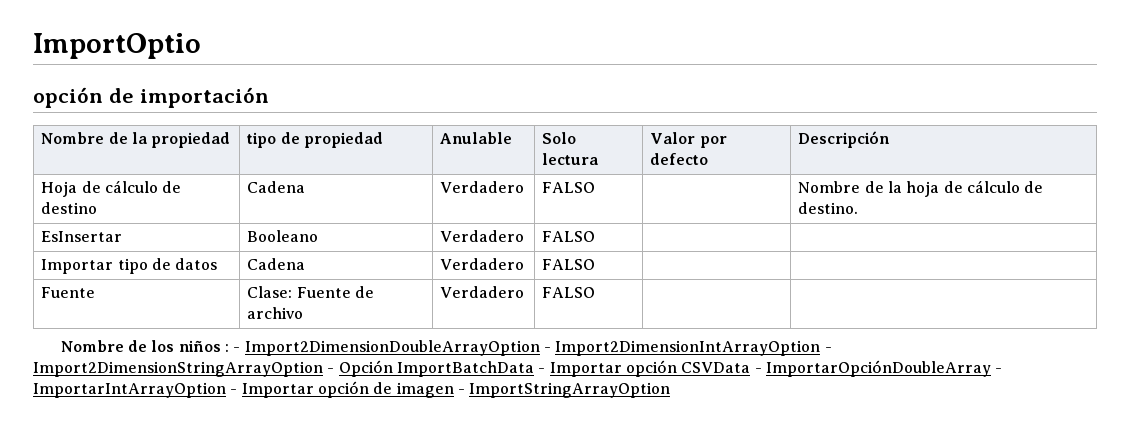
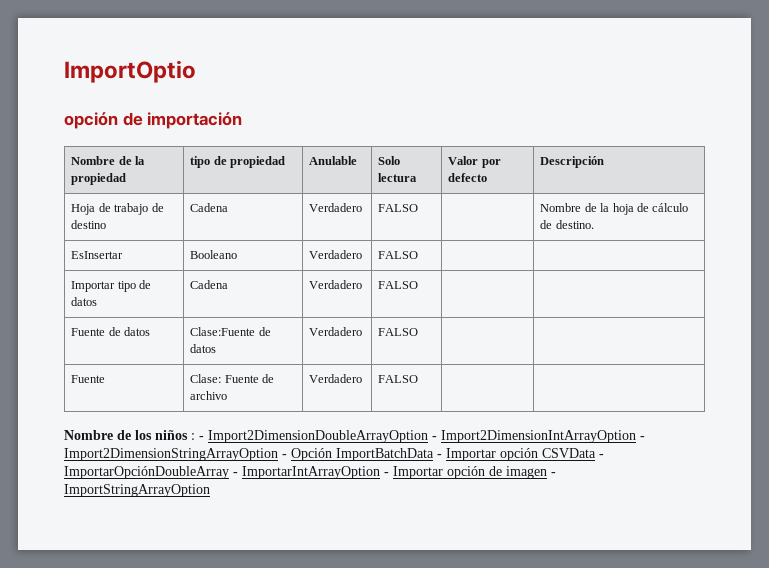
[105,180,159,193] cálculo -> [114,203,149,215] trabajo
(596, 264) none -> [71,327,151,336] [190,327,271,336] [190,344,217,353] [309,327,363,336] [378,328,419,336] // Fuente de datos | Clase:Fuente de datos | Verdadero | FALSO | |

